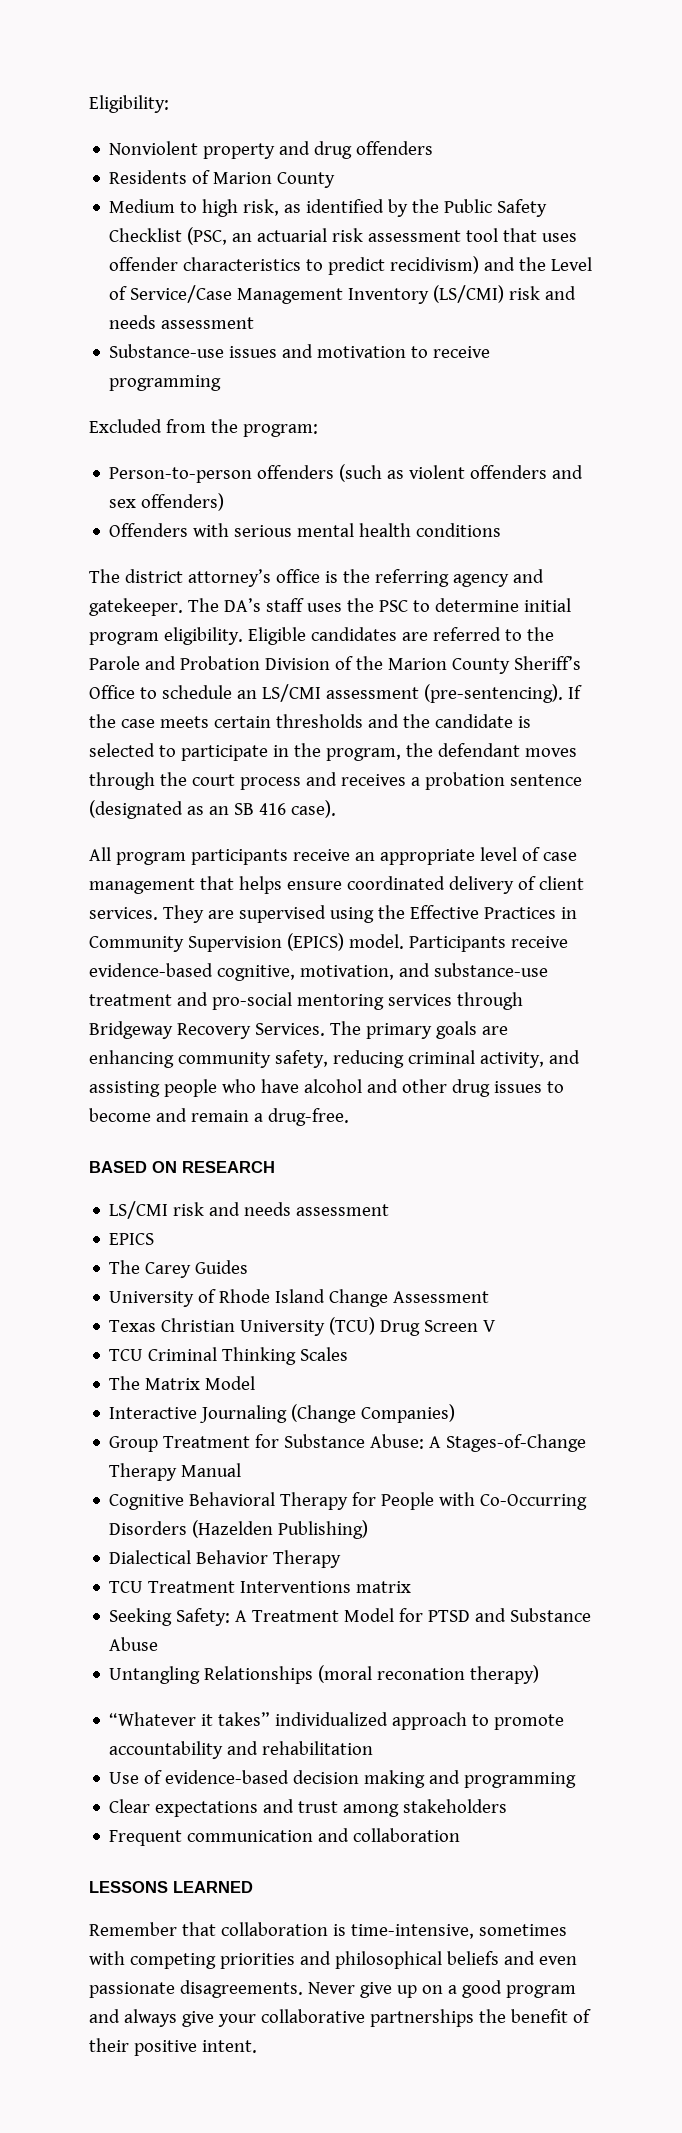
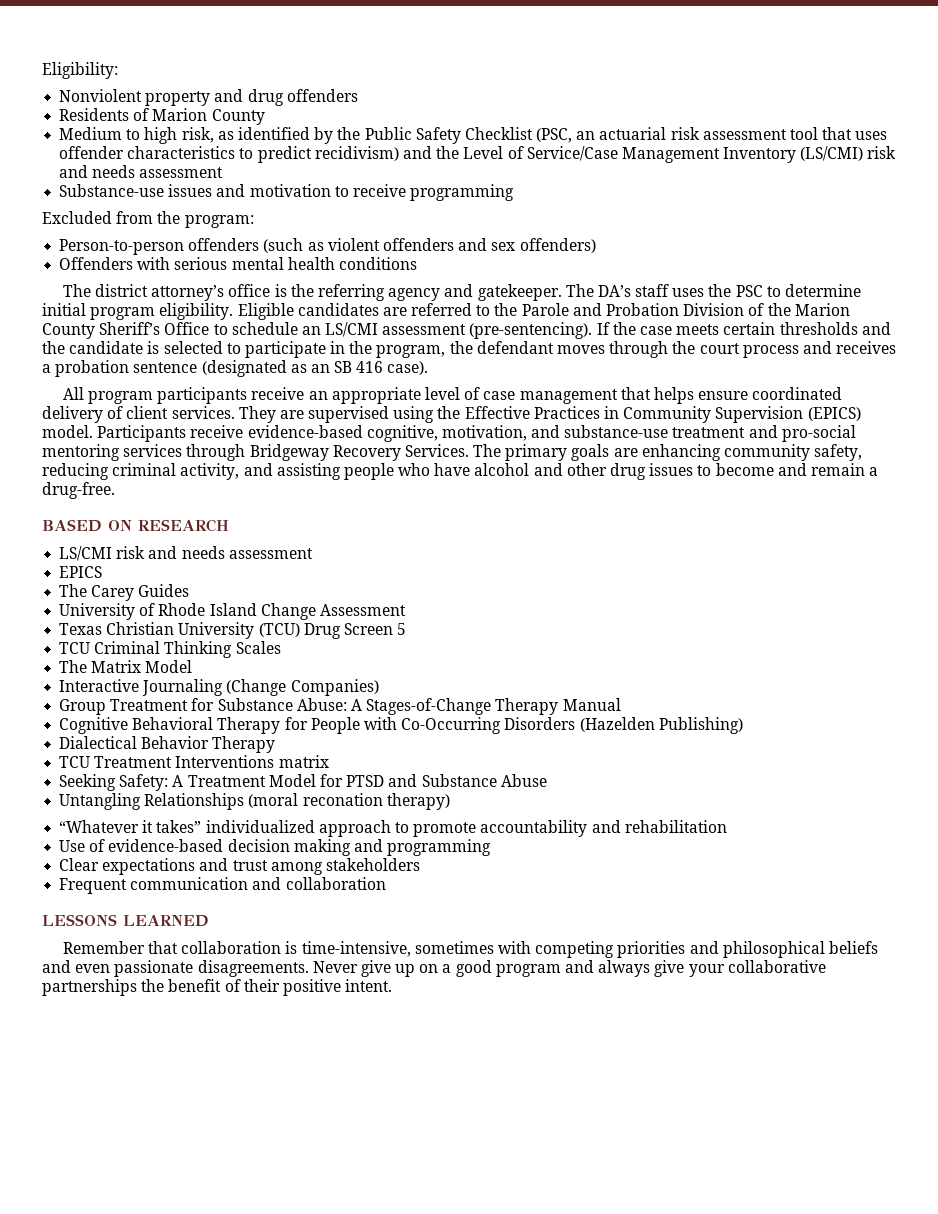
[483,1320,497,1332] V -> [397,623,407,635] 5

